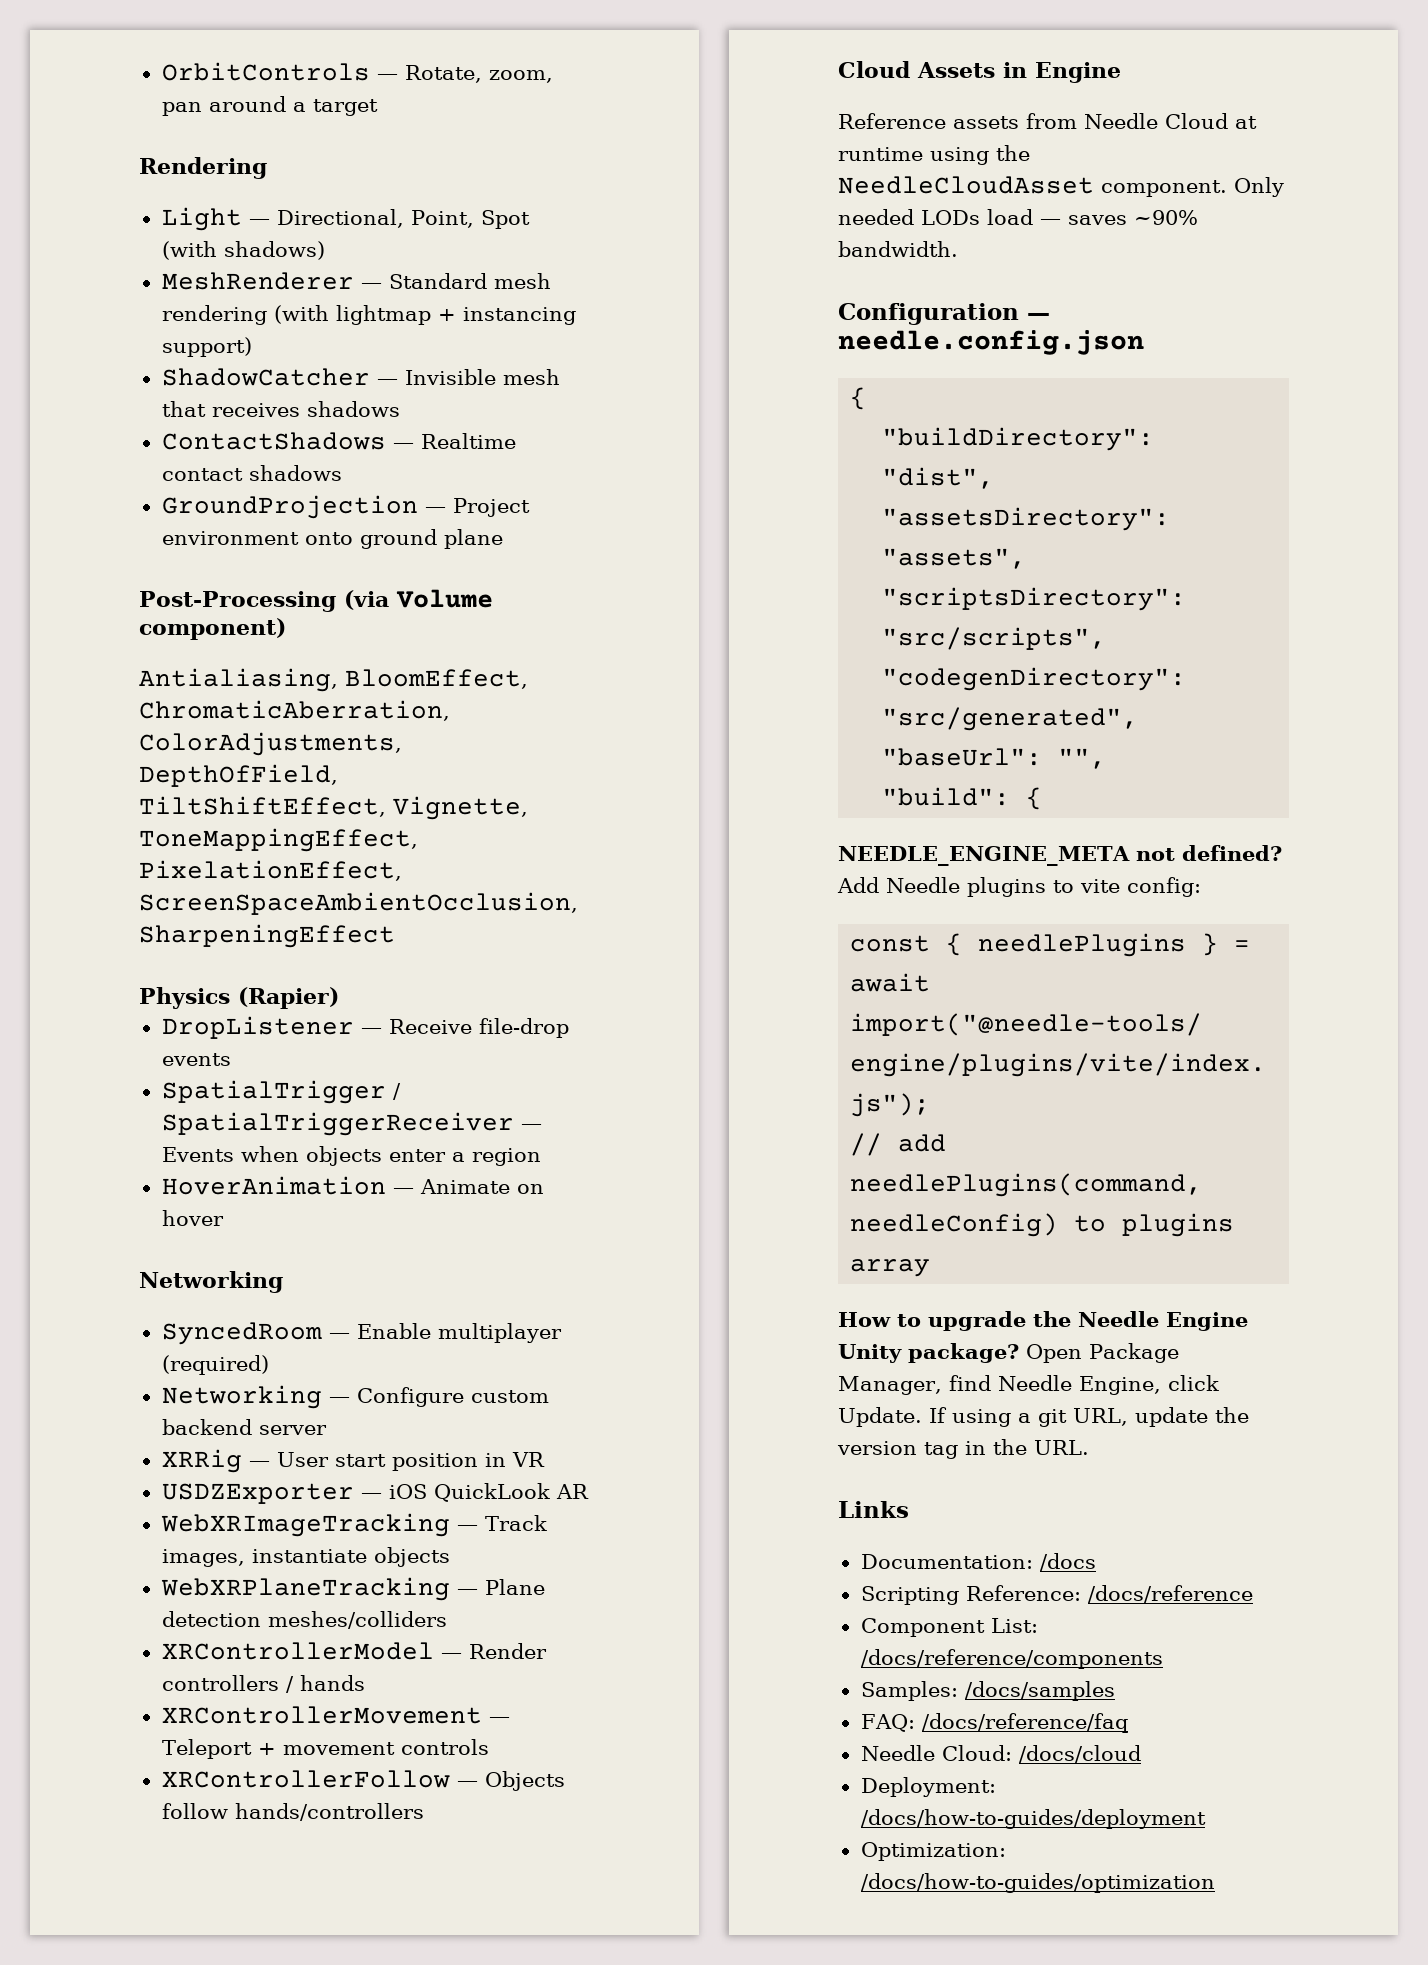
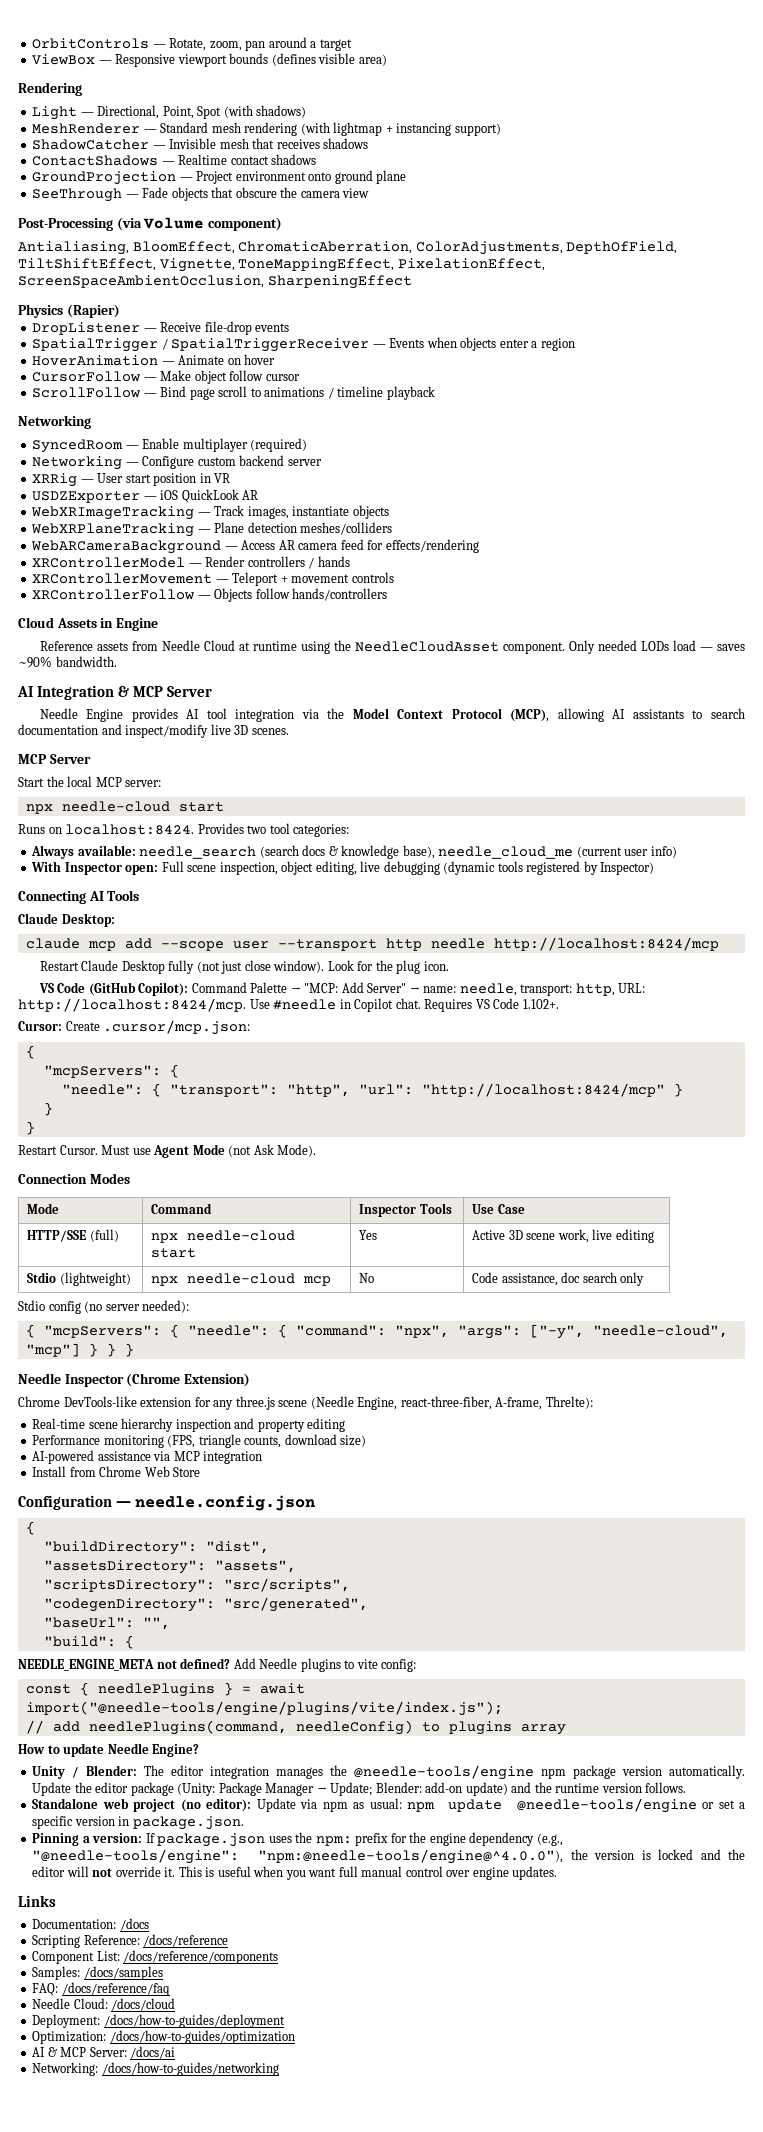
(378, 107) none -> [32,53,387,67] // ViewBox — Responsive viewport bounds (defines visible area)
(503, 539) none -> [32,187,370,202] // SeeThrough — Fade objects that obscure the camera view
(224, 1218) none -> [32,370,300,384] [32,386,435,400] // CursorFollow — Make object follow cursor // ScrollFollow — Bind page scroll to animations / timeline playback
(447, 1620) none -> [31,539,479,554] // WebARCameraBackground — Access AR camera feed for effects/rendering
(958, 249) none -> [17,685,212,700] [39,708,746,722] [18,724,289,738] [18,754,91,764] [18,776,162,787] [25,801,224,814] [18,823,350,837] [31,845,677,859] [31,861,655,875] [18,890,140,904] [18,913,115,927] [25,937,719,951] [39,960,449,974] [38,982,646,996] [18,998,559,1012] [18,1020,251,1035] [25,1045,35,1059] [43,1064,179,1078] [61,1083,683,1097] [43,1102,53,1116] [25,1121,35,1135] [18,1144,317,1158] [18,1173,130,1184] [27,1203,60,1214] [151,1203,213,1214] [359,1203,452,1217] [472,1204,525,1214] [27,1229,119,1242] [151,1230,296,1243] [151,1248,197,1258] [359,1230,378,1240] [472,1229,654,1243] [27,1272,131,1286] [151,1273,332,1286] [359,1273,375,1283] [472,1272,645,1286] [18,1300,190,1314] [25,1324,728,1339] [25,1343,134,1357] [18,1373,250,1387] [18,1396,593,1410] [32,1418,346,1432] [32,1434,367,1448] [32,1450,263,1464] [32,1466,201,1477] // AI Integration & MCP Server // Needle Engine provides AI tool integration via the Model Context Protocol (MCP), allowing AI assistants to search documentation and inspect/modify live 3D scenes. // MCP Server // Start the local MCP server: // npx needle-cloud start // Runs on localhost:8424. Provides two tool categories: // Always available: needle_search (search docs & knowledge base), needle_cloud_me (current user info) // With Inspector open: Full scene inspection, object editing, live debugging (dynamic tools registered by Inspector) // Connecting AI Tools // Claude Desktop: // claude mcp add --scope user --transport http needle http://localhost:8424/mcp // Restart Claude Desktop fully (not just close window). Look for the plug icon. // VS Code (GitHub Copilot): Command Palette → "MCP: Add Server" → name: needle, transport: http, URL: http://localhost:8424/mcp. Use #needle in Copilot chat. Requires VS Code 1.102+. // Cursor: Create .cursor/mcp.json: // { // "mcpServers": { // "needle": { "transport": "http", "url": "http://localhost:8424/mcp" } // } // } // Restart Cursor. Must use Agent Mode (not Ask Mode). // Connection Modes // Mode | Command | Inspector Tools | Use Case // HTTP/SSE (full) | npx needle-cloud start | Yes | Active 3D scene work, live editing // Stdio (lightweight) | npx needle-cloud mcp | No | Code assistance, doc search only // Stdio config (no server needed): // { "mcpServers": { "needle": { "command": "npx", "args": ["-y", "needle-cloud", "mcp"] } } } // Needle Inspector (Chrome Extension) // Chrome DevTools-like extension for any three.js scene (Needle Engine, react-three-fiber, A-frame, Threlte): // Real-time scene hierarchy inspection and property editing // Performance monitoring (FPS, triangle counts, download size) // AI-powered assistance via MCP integration // Install from Chrome Web Store
[928,1311,1248,1331] [838,1343,1179,1363] [838,1375,1219,1395] [838,1407,1249,1427] [837,1439,1089,1459] upgrade the Needle Engine Unity package? Open Package Manager, find Needle Engine, click Update. If using a git URL, update the version tag in the URL. -> [63,1743,200,1757] [32,1765,746,1780] [32,1782,687,1796] [32,1798,746,1813] [32,1816,244,1830] [32,1832,563,1847] [32,1849,746,1864] [32,1866,558,1880] update Needle Engine? // Unity / Blender: The editor integration manages the @needle-tools/engine npm package version automatically. Update the editor package (Unity: Package Manager → Update; Blender: add-on update) and the runtime version follows. // Standalone web project (no editor): Update via npm as usual: npm update @needle-tools/engine or set a specific version in package.json. // Pinning a version: If package.json uses the npm: prefix for the engine dependency (e.g., "@needle-tools/engine": "npm:@needle-tools/engine@^4.0.0"), the version is locked and the editor will not override it. This is useful when you want full manual control over engine updates.
(1215, 1883) none -> [32,2046,176,2059] [32,2062,279,2076] // AI & MCP Server: /docs/ai // Networking: /docs/how-to-guides/networking

